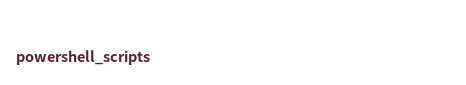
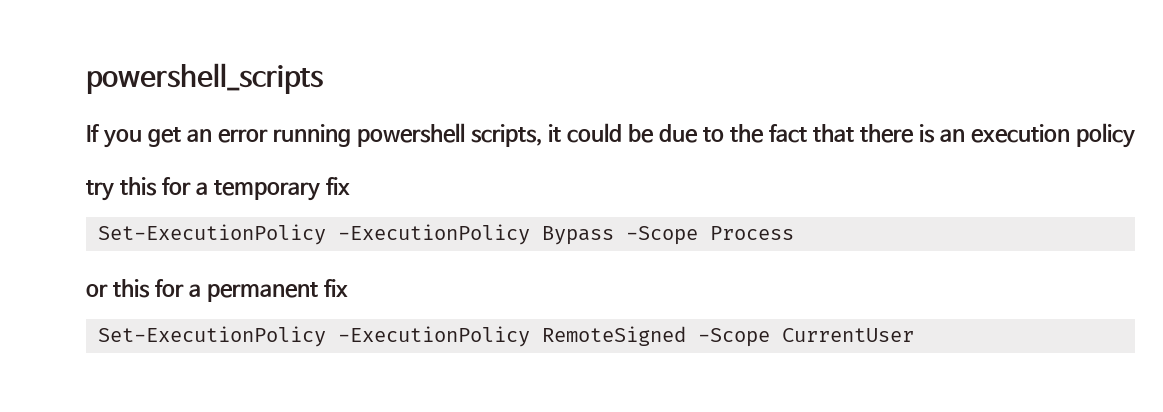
(150, 57) none -> [86,123,1135,148] [86,177,350,201] [97,224,794,245] [86,279,348,302] [97,326,914,347] // If you get an error running powershell scripts, it could be due to the fact that there is an execution policy // try this for a temporary fix // Set-ExecutionPolicy -ExecutionPolicy Bypass -Scope Process // or this for a permanent fix // Set-ExecutionPolicy -ExecutionPolicy RemoteSigned -Scope CurrentUser

